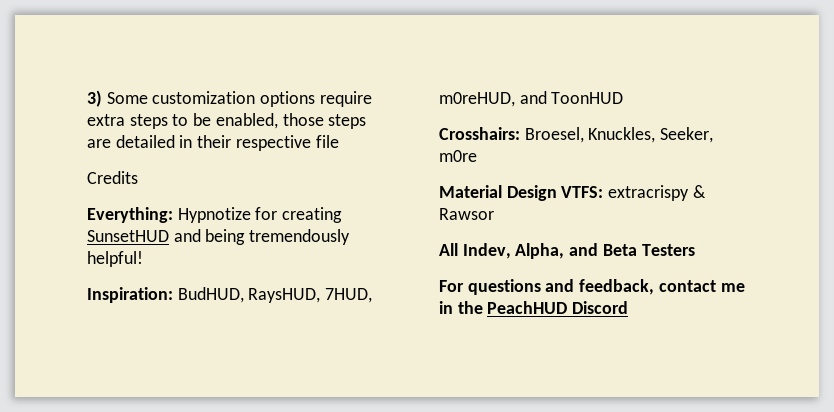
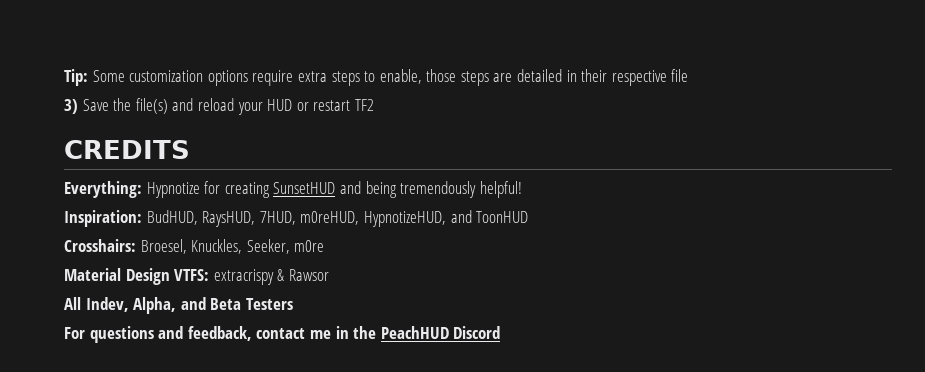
[87,90,102,107] 3) -> [64,69,88,86] Tip:
[193,113,278,129] be enabled, -> [379,69,422,84] enable,
[87,171,138,184] Credits -> [64,98,374,115] [64,140,190,159] 3) Save the file(s) and reload your HUD or restart TF2 // CREDITS
(515, 99) none -> [363,211,446,227] HypnotizeHUD,

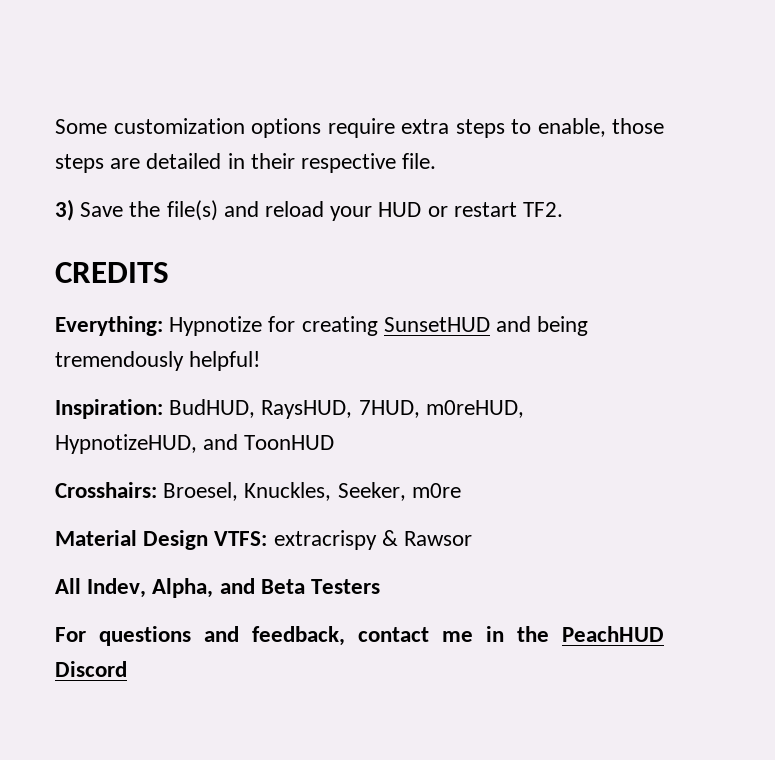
[64,69,88,86] Tip: -> (55, 126) none
[671,69,689,82] file -> [402,153,437,169] file.
[354,99,374,111] TF2 -> [523,202,564,217] TF2.

